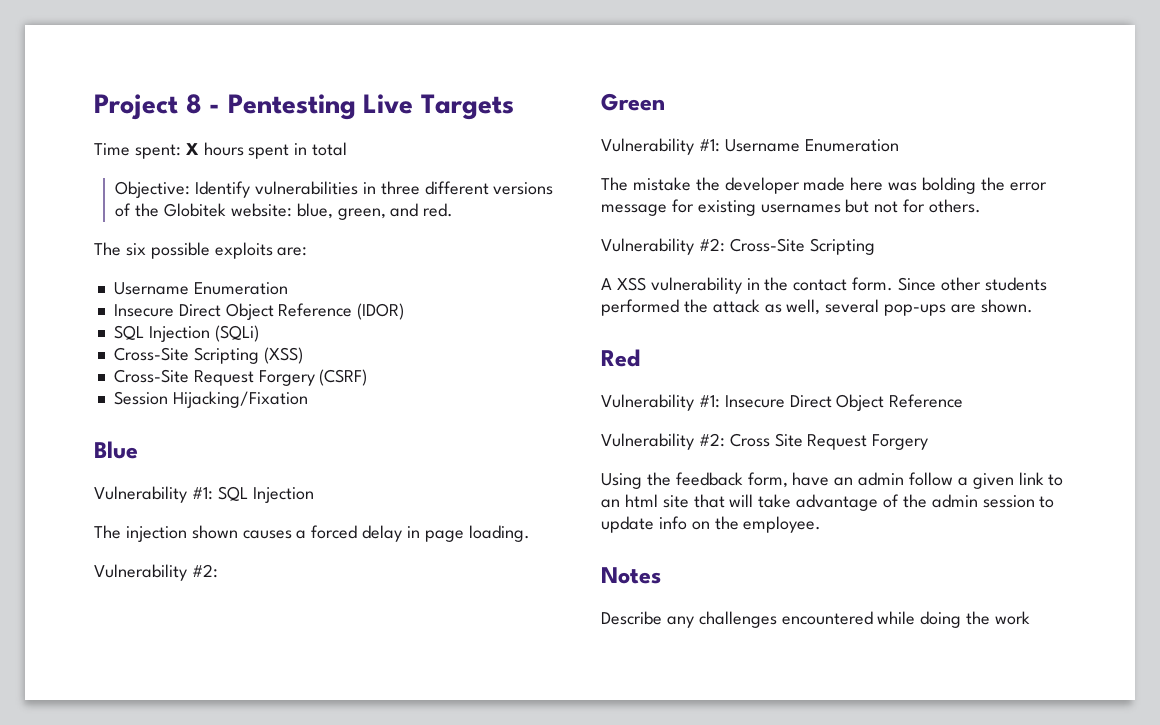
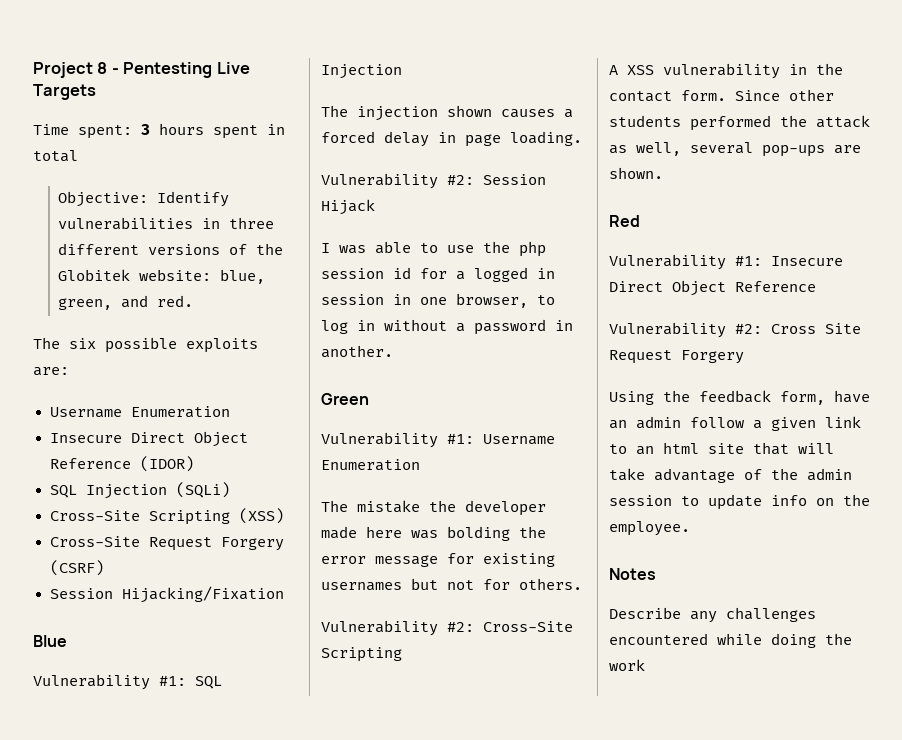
[185,143,199,155] X -> [141,124,150,135] 3
(218, 571) none -> [483,174,546,185] [321,199,375,215] [321,241,546,257] [321,267,555,282] [321,293,555,308] [321,319,573,335] [321,345,393,358] Session Hijack // I was able to use the php session id for a logged in session in one browser, to log in without a password in another.

